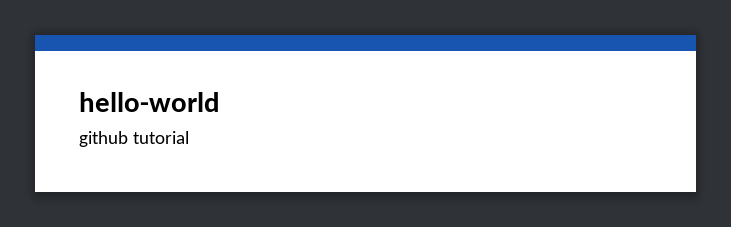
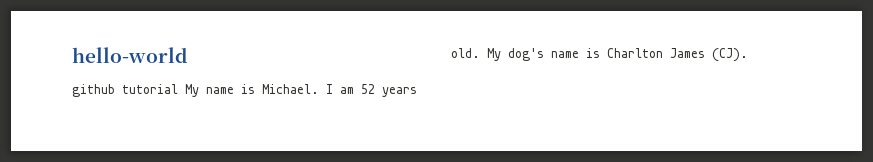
(189, 137) none -> [185,84,417,97] [451,48,748,62] My name is Michael. I am 52 years old. My dog's name is Charlton James (CJ).

